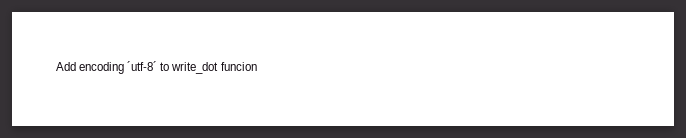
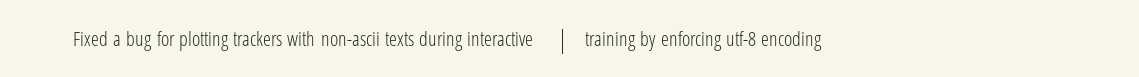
[56,61,257,74] Add encoding ´utf-8´ to write_dot funcion -> [72,31,823,51] Fixed a bug for plotting trackers with non-ascii texts during interactive training by enforcing utf-8 encoding

